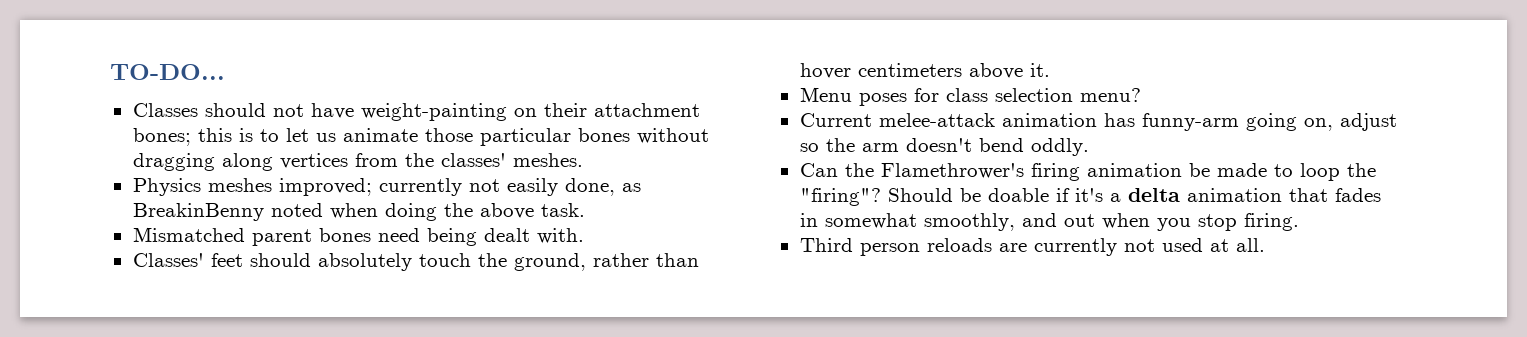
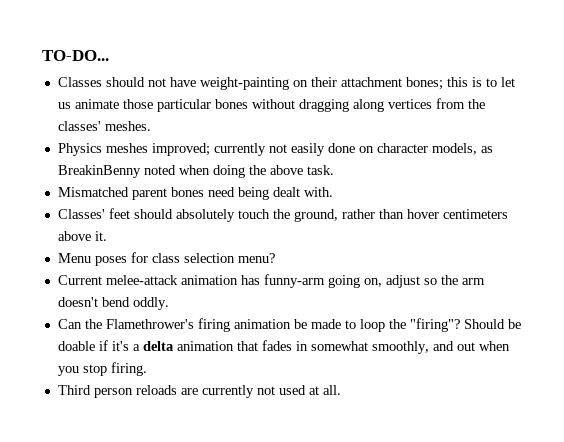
[564,178,615,196] done, -> [327,143,477,155] done on character models,

